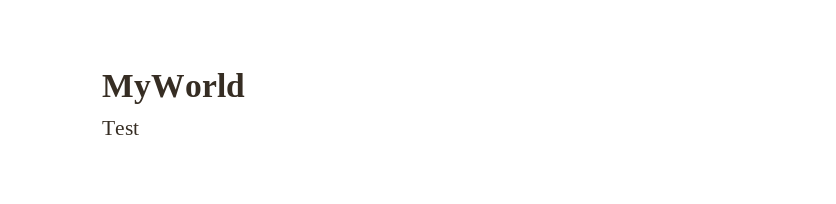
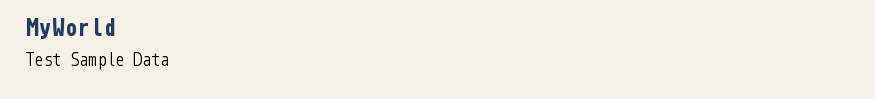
(139, 128) none -> [70,52,169,70] Sample Data

